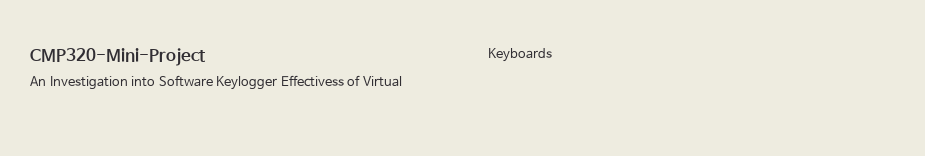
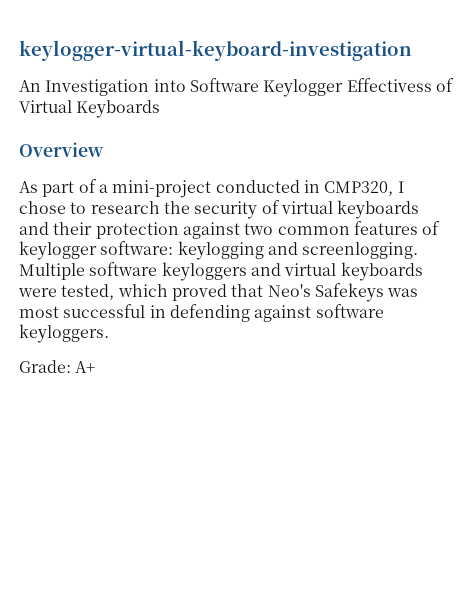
[30,48,206,66] CMP320-Mini-Project -> [19,40,412,61] keylogger-virtual-keyboard-investigation
(552, 55) none -> [19,142,104,157] [19,179,404,198] [19,200,420,219] [19,221,441,239] [19,241,419,260] [19,262,423,281] [18,283,419,302] [19,304,384,322] [19,324,109,343] [19,360,96,373] // Overview // As part of a mini-project conducted in CMP320, I chose to research the security of virtual keyboards and their protection against two common features of keylogger software: keylogging and screenlogging. Multiple software keyloggers and virtual keyboards were tested, which proved that Neo's Safekeys was most successful in defending against software keyloggers. // Grade: A+

